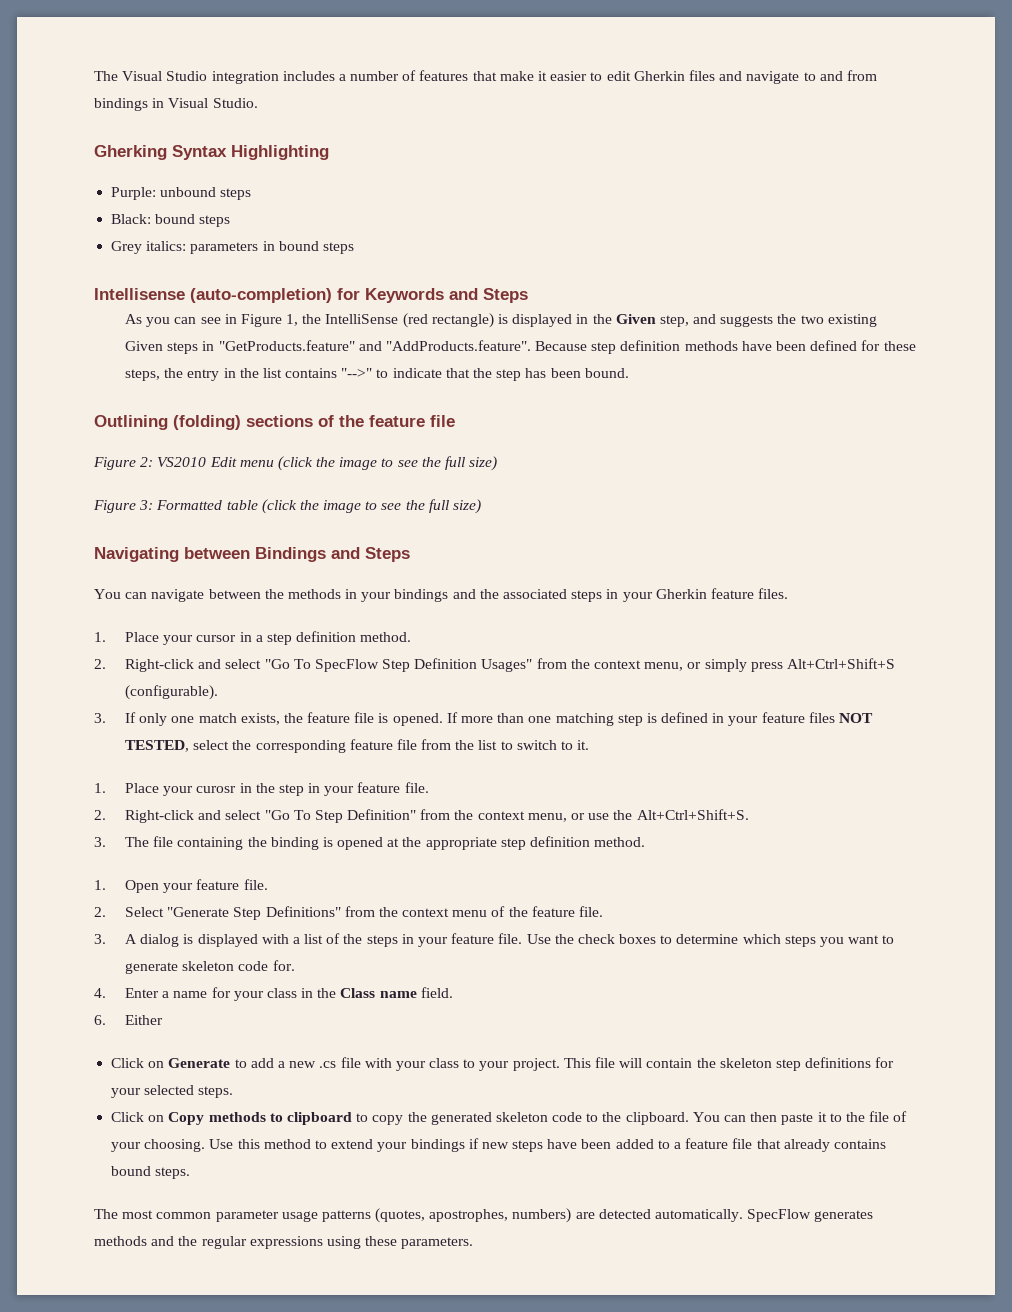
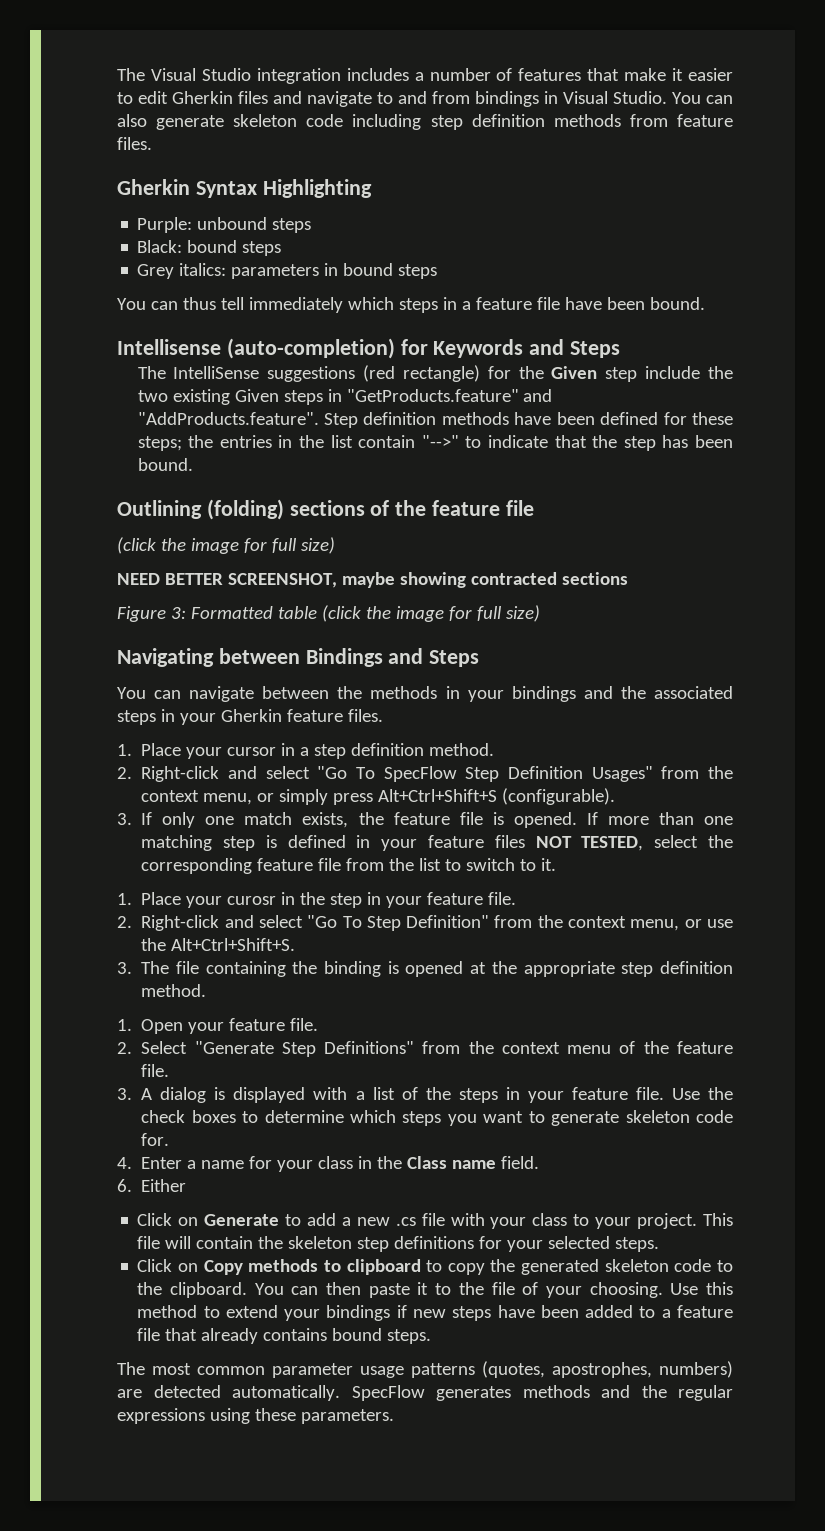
[94,145,167,160] // Gherking -> [672,92,733,104] [117,114,733,130] [117,137,152,150] [117,179,190,195] You can also generate skeleton code including step definition methods from feature files. // Gherkin
(354, 248) none -> [117,297,705,313] // You can thus tell immediately which steps in a feature file have been bound.
[124,313,774,328] As you can see in Figure 1, the IntelliSense (red rectangle) is displayed in the Given step, and suggests -> [137,365,701,382] The IntelliSense suggestions (red rectangle) for the Given step include
[535,341,617,354] Because step -> [323,413,358,428] Step
[124,368,220,381] steps, the entry -> [137,435,272,451] steps; the entries
[285,368,338,378] contains -> [358,435,416,448] contain
[93,456,498,471] Figure 2: VS2010 Edit menu (click the image to see the full size) -> [117,537,335,554] [117,572,628,588] (click the image for full size) // NEED BETTER SCREENSHOT, maybe showing contracted sections
[365,500,425,510] to see the -> [448,606,472,621] for

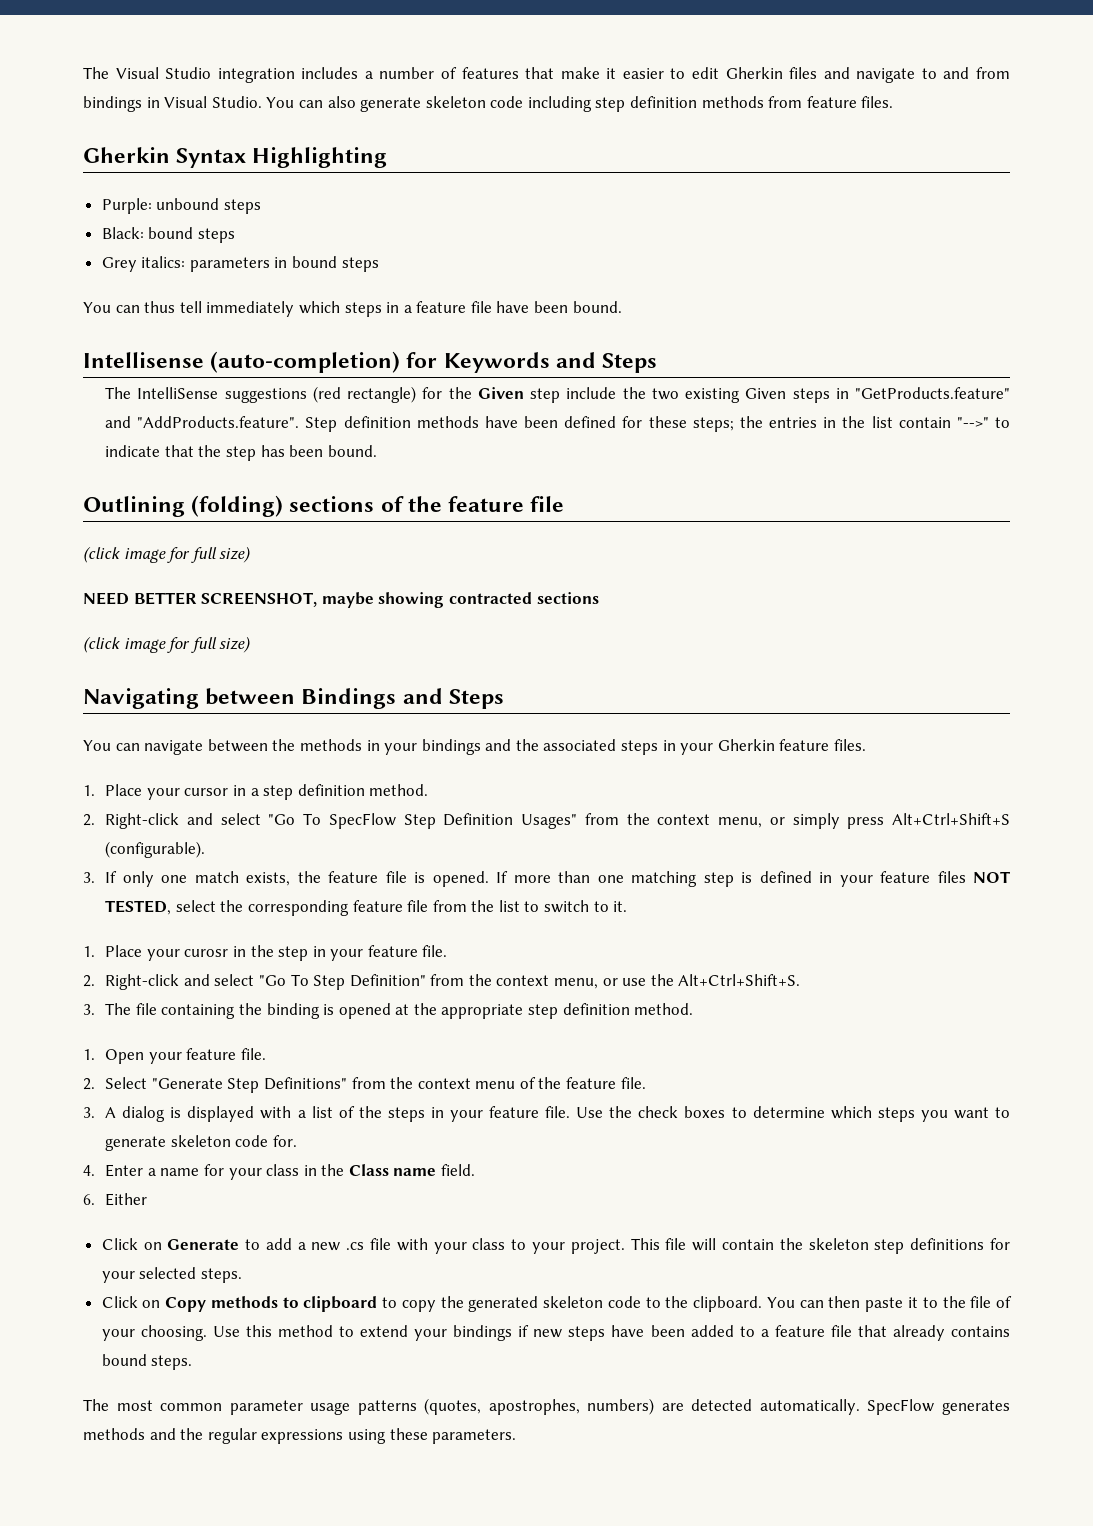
[160,538,186,551] the -> (120, 554) none
[117,605,391,622] Figure 3: Formatted table (click the -> [83,636,120,653] (click

